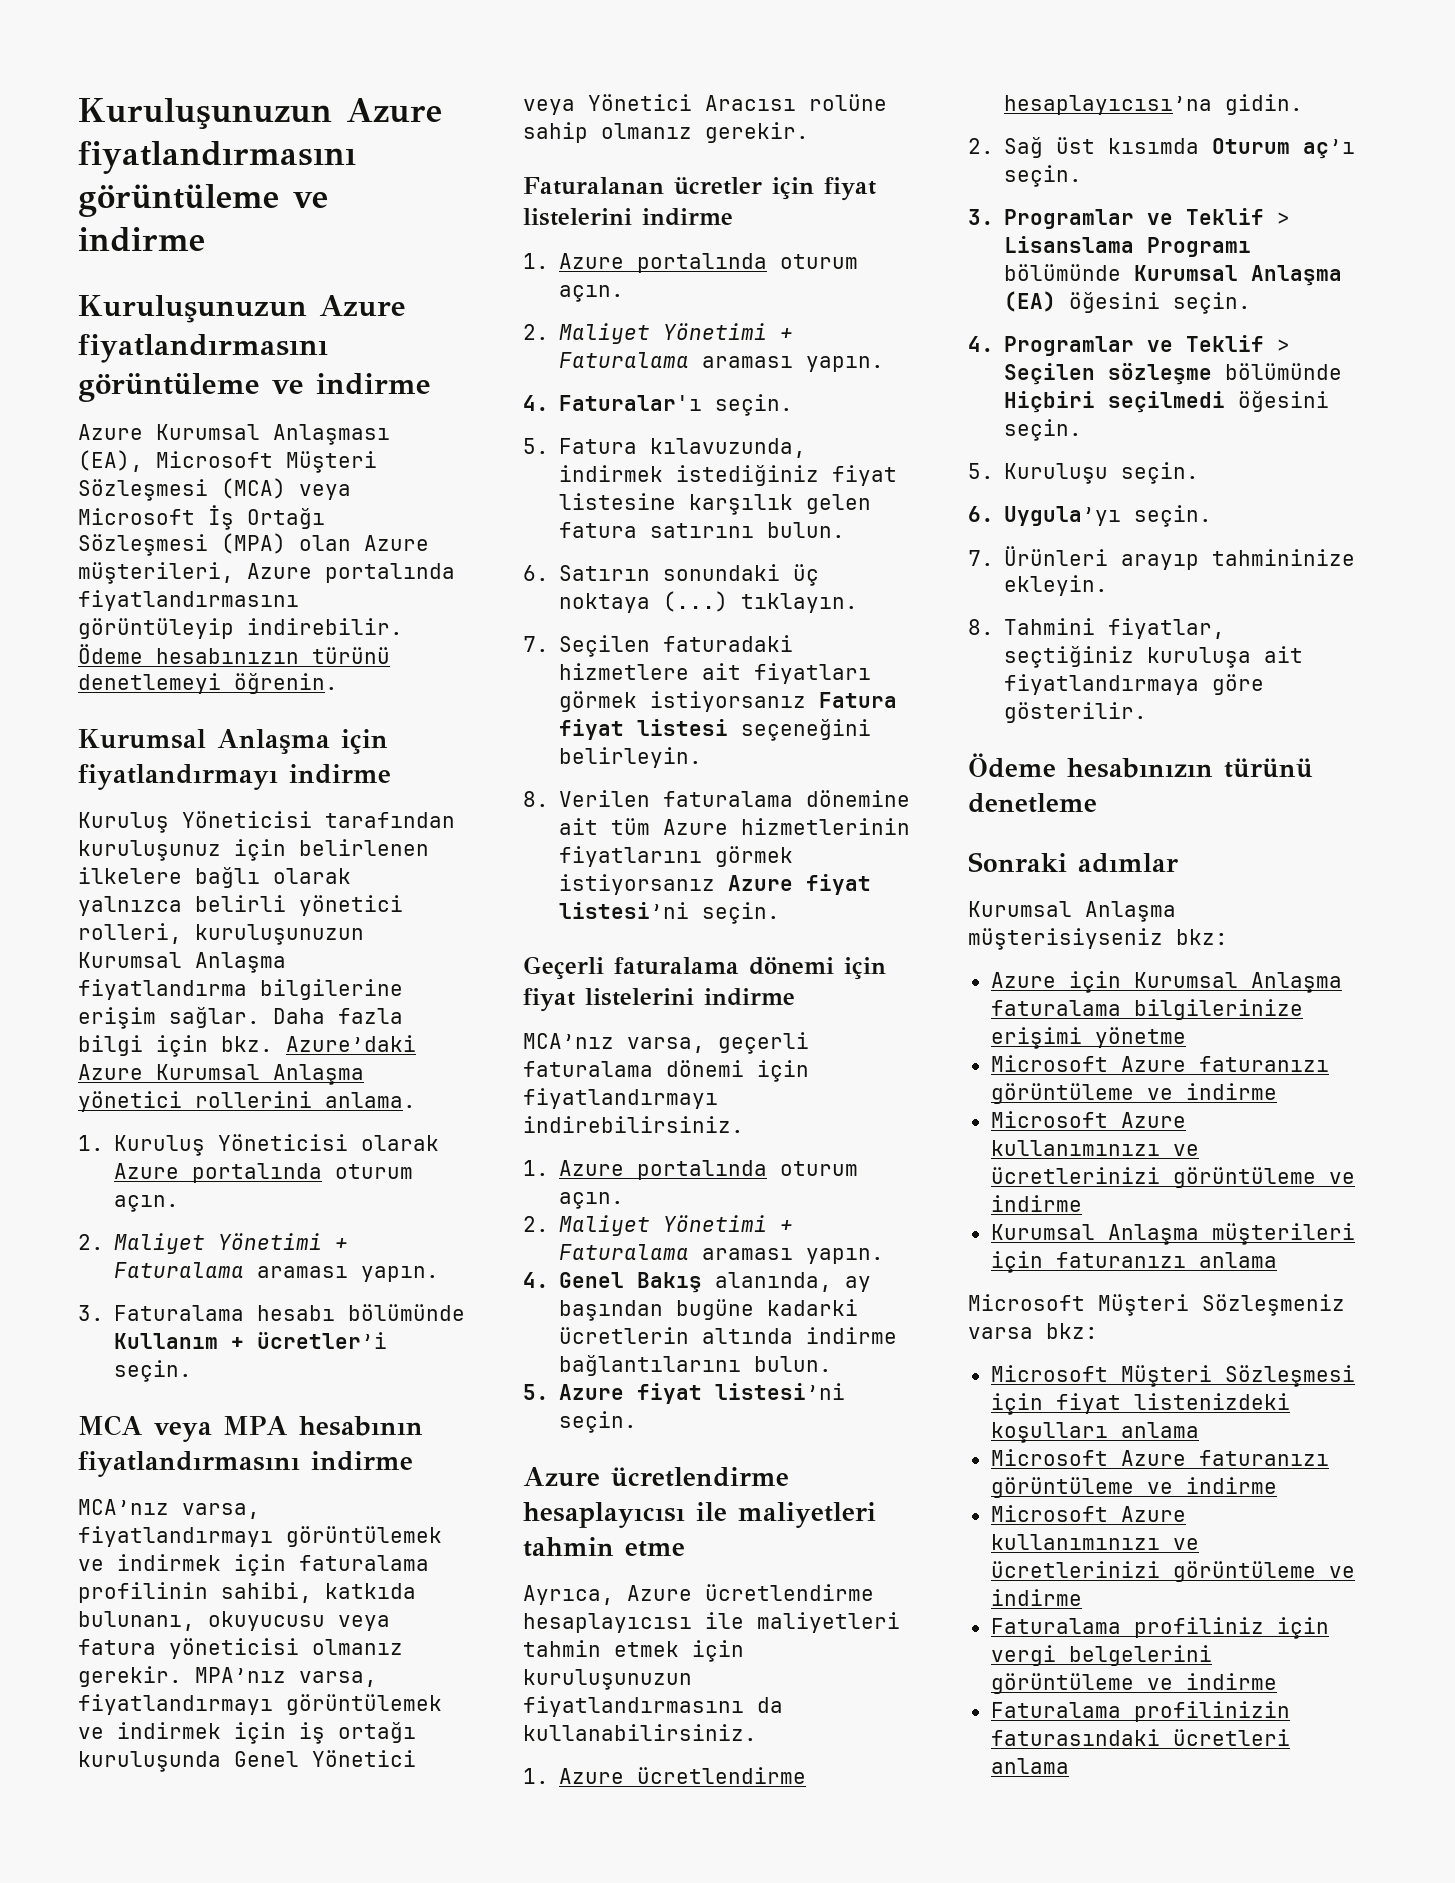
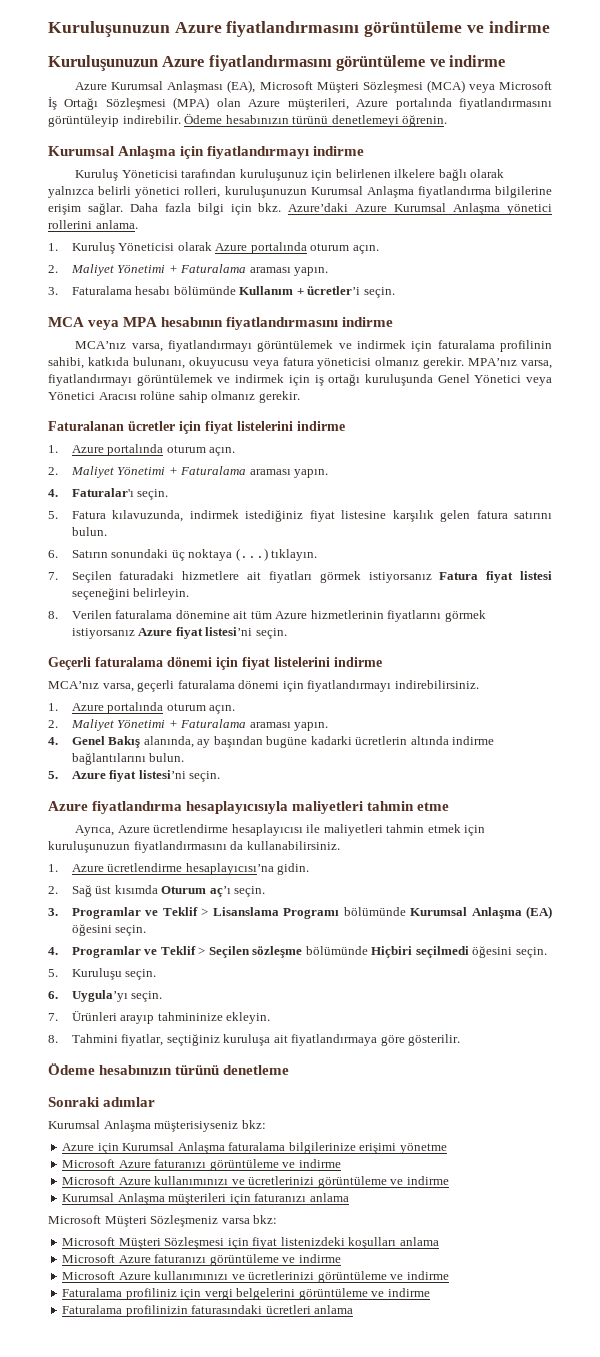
[611,1467,789,1487] [523,1502,727,1528] ücretlendirme hesaplayıcısı ile -> [92,801,289,814] fiyatlandırma hesaplayıcısıyla

